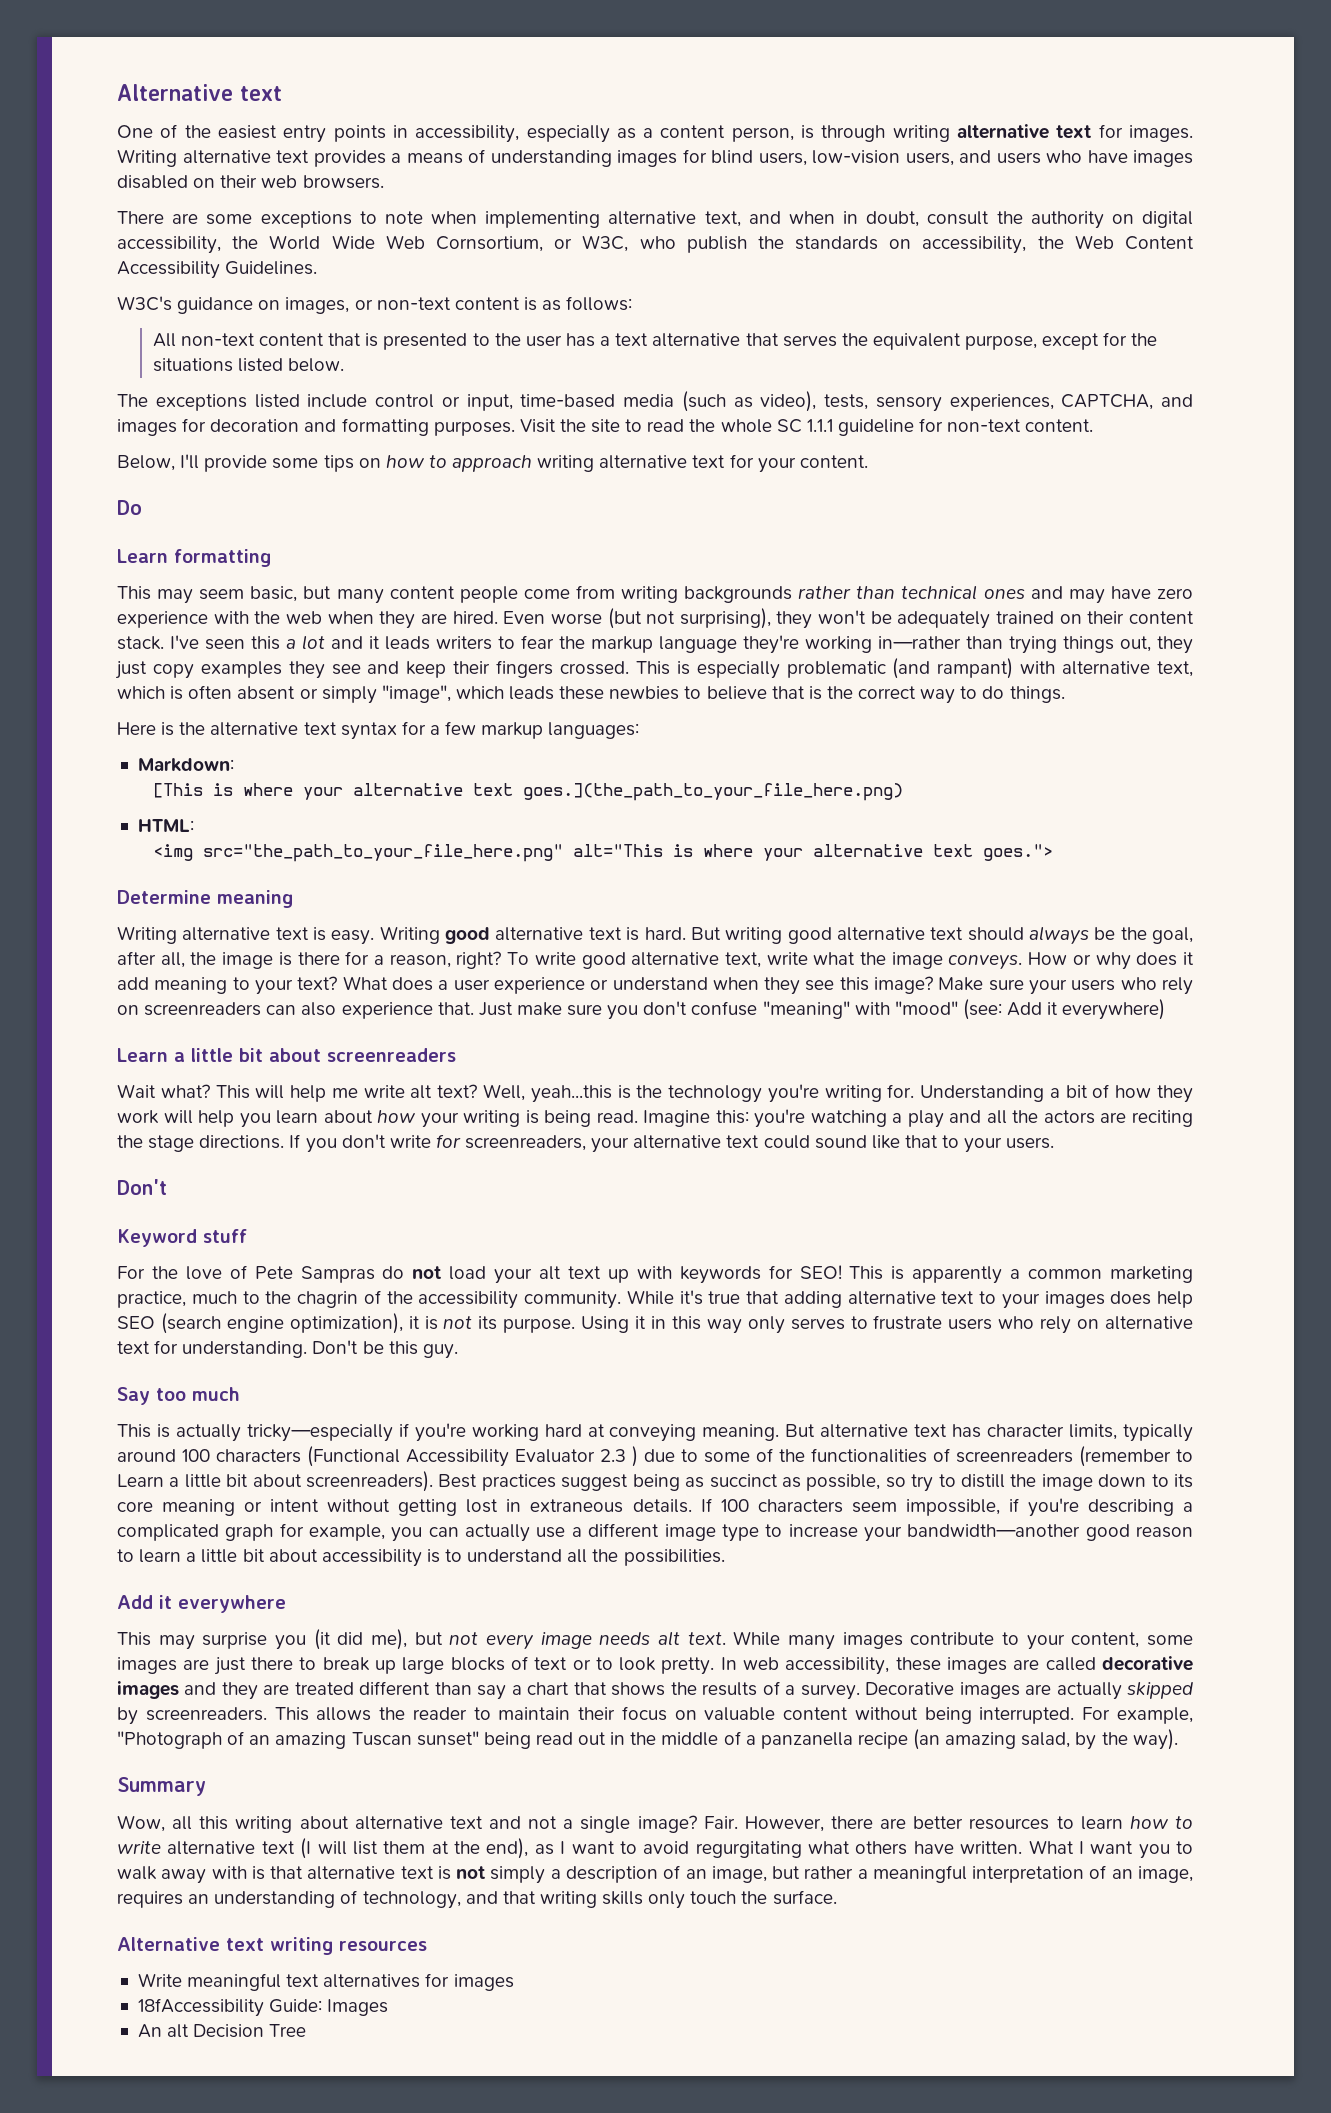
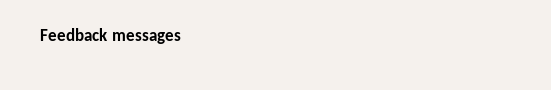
[117,84,282,101] [117,124,1193,143] [117,149,1193,167] [117,175,384,189] [117,211,1193,229] [117,235,1194,254] [117,261,318,279] [117,296,633,314] [152,332,1158,350] [152,358,345,372] [117,391,1193,412] [117,418,1094,436] [117,454,868,473] [117,500,142,515] [117,549,271,567] [117,585,1193,604] [117,608,1194,629] [117,635,1193,654] [115,658,1194,679] [117,685,1065,704] [117,721,640,740] [137,758,234,772] [152,783,903,801] [137,819,194,832] [152,844,1053,862] [117,890,293,908] [117,926,1194,945] [117,951,1195,970] [117,976,1193,995] [117,999,1166,1020] [117,1048,456,1062] [117,1084,1193,1103] [117,1109,1193,1128] [117,1134,1055,1153] [117,1179,167,1195] [117,1229,247,1247] [117,1265,1193,1284] [117,1290,1193,1309] [117,1313,1193,1334] [117,1340,458,1359] [117,1387,240,1405] [117,1423,1194,1442] [117,1446,1193,1467] [117,1471,1193,1492] [117,1498,1193,1517] [117,1523,1194,1542] [117,1549,725,1567] [117,1595,286,1613] [117,1629,1193,1650] [117,1656,1193,1675] [117,1681,1193,1700] [117,1706,1193,1725] [117,1729,1178,1750] [117,1777,206,1796] [117,1815,1193,1833] [117,1838,1193,1859] [117,1865,1193,1884] [117,1890,837,1909] [117,1937,427,1955] [137,1973,514,1991] [137,1998,389,2017] [137,2024,307,2038] Alternative text // One of the easiest entry points in accessibility, especially as a content person, is through writing alternative text for images. Writing alternative text provides a means of understanding images for blind users, low-vision users, and users who have images disabled on their web browsers. // There are some exceptions to note when implementing alternative text, and when in doubt, consult the authority on digital accessibility, the World Wide Web Cornsortium, or W3C, who publish the standards on accessibility, the Web Content Accessibility Guidelines. // W3C's guidance on images, or non-text content is as follows: // All non-text content that is presented to the user has a text alternative that serves the equivalent purpose, except for the situations listed below. // The exceptions listed include control or input, time-based media (such as video), tests, sensory experiences, CAPTCHA, and images for decoration and formatting purposes. Visit the site to read the whole SC 1.1.1 guideline for non-text content. // Below, I'll provide some tips on how to approach writing alternative text for your content. // Do // Learn formatting // This may seem basic, but many content people come from writing backgrounds rather than technical ones and may have zero experience with the web when they are hired. Even worse (but not surprising), they won't be adequately trained on their content stack. I've seen this a lot and it leads writers to fear the markup language they're working in—rather than trying things out, they just copy examples they see and keep their fingers crossed. This is especially problematic (and rampant) with alternative text, which is often absent or simply "image", which leads these newbies to believe that is the correct way to do things. // Here is the alternative text syntax for a few markup languages: // Markdown: // [This is where your alternative text goes.](the_path_to_your_file_here.png) // HTML: // <img src="the_path_to_your_file_here.png" alt="This is where your alternative text goes."> // Determine meaning // Writing alternative text is easy. Writing good alternative text is hard. But writing good alternative text should always be the goal, after all, the image is there for a reason, right? To write good alternative text, write what the image conveys. How or why does it add meaning to your text? What does a user experience or understand when they see this image? Make sure your users who rely on screenreaders can also experience that. Just make sure you don't confuse "meaning" with "mood" (see: Add it everywhere) // Learn a little bit about screenreaders // Wait what? This will help me write alt text? Well, yeah...this is the technology you're writing for. Understanding a bit of how they work will help you learn about how your writing is being read. Imagine this: you're watching a play and all the actors are reciting the stage directions. If you don't write for screenreaders, your alternative text could sound like that to your users. // Don't // Keyword stuff // For the love of Pete Sampras do not load your alt text up with keywords for SEO! This is apparently a common marketing practice, much to the chagrin of the accessibility community. While it's true that adding alternative text to your images does help SEO (search engine optimization), it is not its purpose. Using it in this way only serves to frustrate users who rely on alternative text for understanding. Don't be this guy. // Say too much // This is actually tricky—especially if you're working hard at conveying meaning. But alternative text has character limits, typically around 100 characters (Functional Accessibility Evaluator 2.3 ) due to some of the functionalities of screenreaders (remember to Learn a little bit about screenreaders). Best practices suggest being as succinct as possible, so try to distill the image down to its core meaning or intent without getting lost in extraneous details. If 100 characters seem impossible, if you're describing a complicated graph for example, you can actually use a different image type to increase your bandwidth—another good reason to learn a little bit about accessibility is to understand all the possibilities. // Add it everywhere // This may surprise you (it did me), but not every image needs alt text. While many images contribute to your content, some images are just there to break up large blocks of text or to look pretty. In web accessibility, these images are called decorative images and they are treated different than say a chart that shows the results of a survey. Decorative images are actually skipped by screenreaders. This allows the reader to maintain their focus on valuable content without being interrupted. For example, "Photograph of an amazing Tuscan sunset" being read out in the middle of a panzanella recipe (an amazing salad, by the way). // Summary // Wow, all this writing about alternative text and not a single image? Fair. However, there are better resources to learn how to write alternative text (I will list them at the end), as I want to avoid regurgitating what others have written. What I want you to walk away with is that alternative text is not simply a description of an image, but rather a meaningful interpretation of an image, requires an understanding of technology, and that writing skills only touch the surface. // Alternative text writing resources // Write meaningful text alternatives for images // 18fAccessibility Guide: Images // An alt Decision Tree -> [40,28,181,44] Feedback messages

